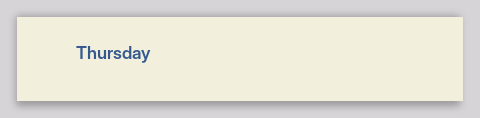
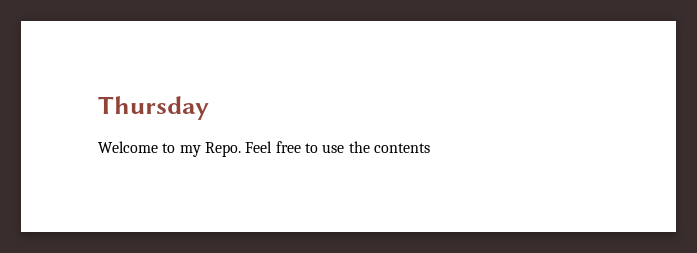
(151, 54) none -> [98,141,430,157] // Welcome to my Repo. Feel free to use the contents

